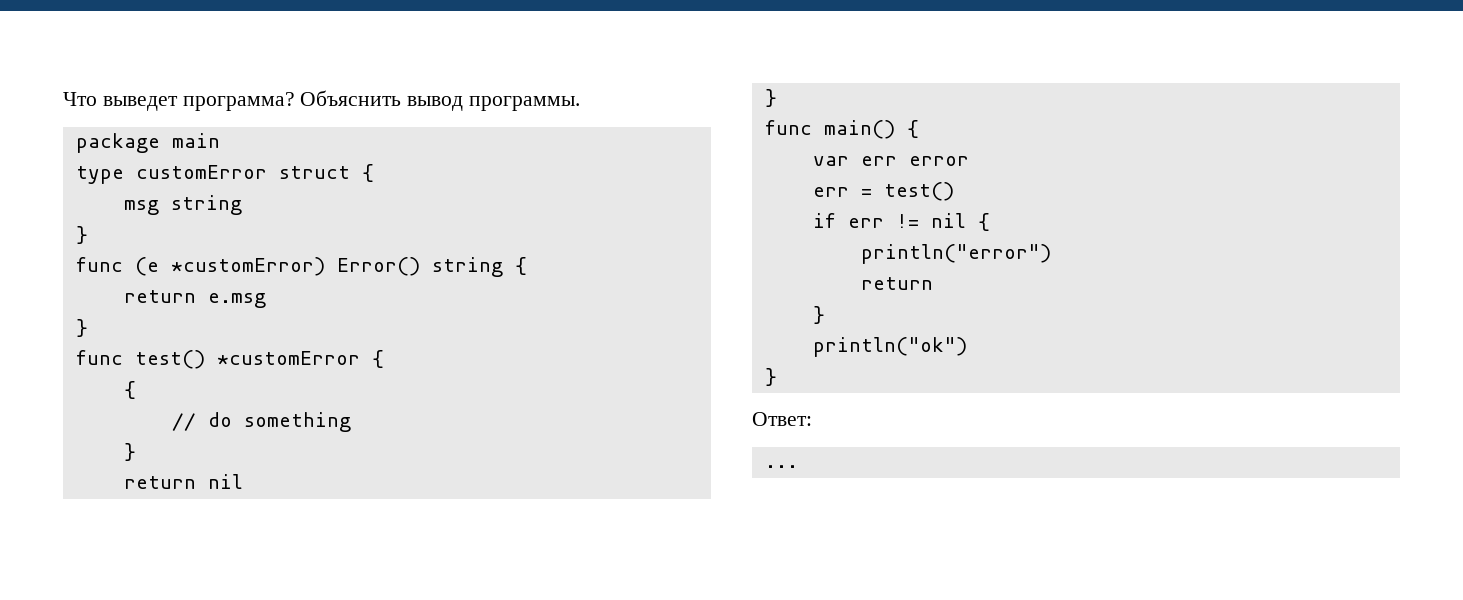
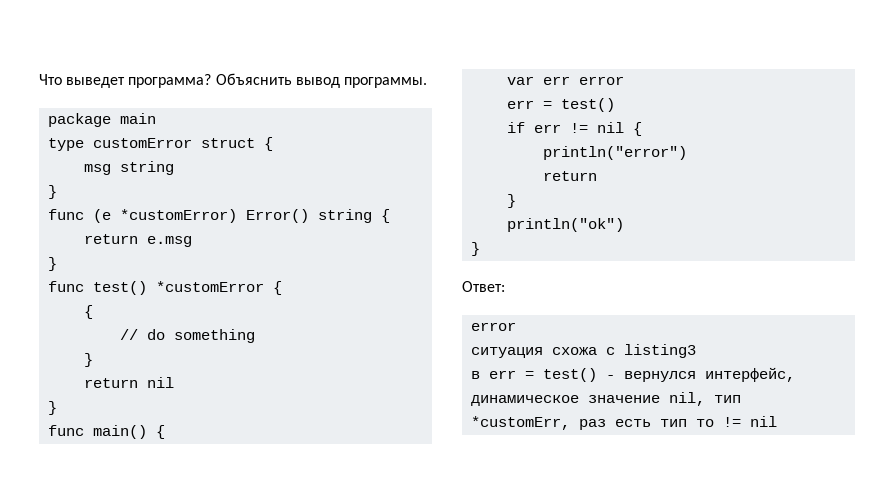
[764,465,798,468] ... -> [471,322,517,331] [471,344,697,358] [471,367,796,382] [471,392,742,406] [471,416,778,430] error // ситуация схожа с listing3 // в err = test() - вернулся интерфейс, динамическое значение nil, тип *customErr, раз есть тип то != nil

